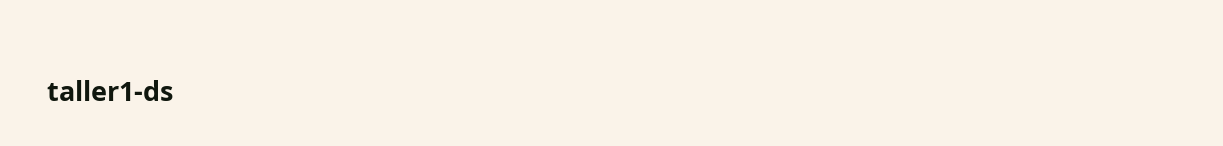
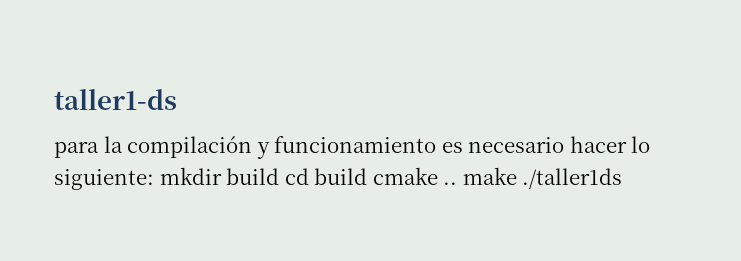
(173, 90) none -> [54,136,651,159] [54,167,623,190] // para la compilación y funcionamiento es necesario hacer lo siguiente: mkdir build cd build cmake .. make ./taller1ds

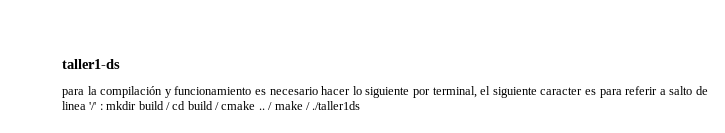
[54,169,154,190] siguiente: -> [365,86,709,98] [62,101,103,110] siguiente por terminal, el siguiente caracter es para referir a salto de linea '/' :
(280, 176) none -> [165,102,170,110] /
(368, 176) none -> [215,102,219,110] /
[462,167,517,185] make -> [268,101,310,110] / make /

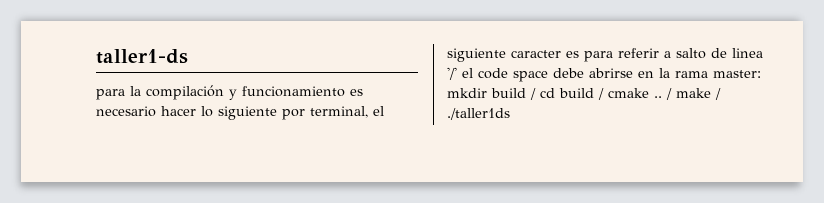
[99,104,103,110] : -> [462,68,761,82] el code space debe abrirse en la rama master:

